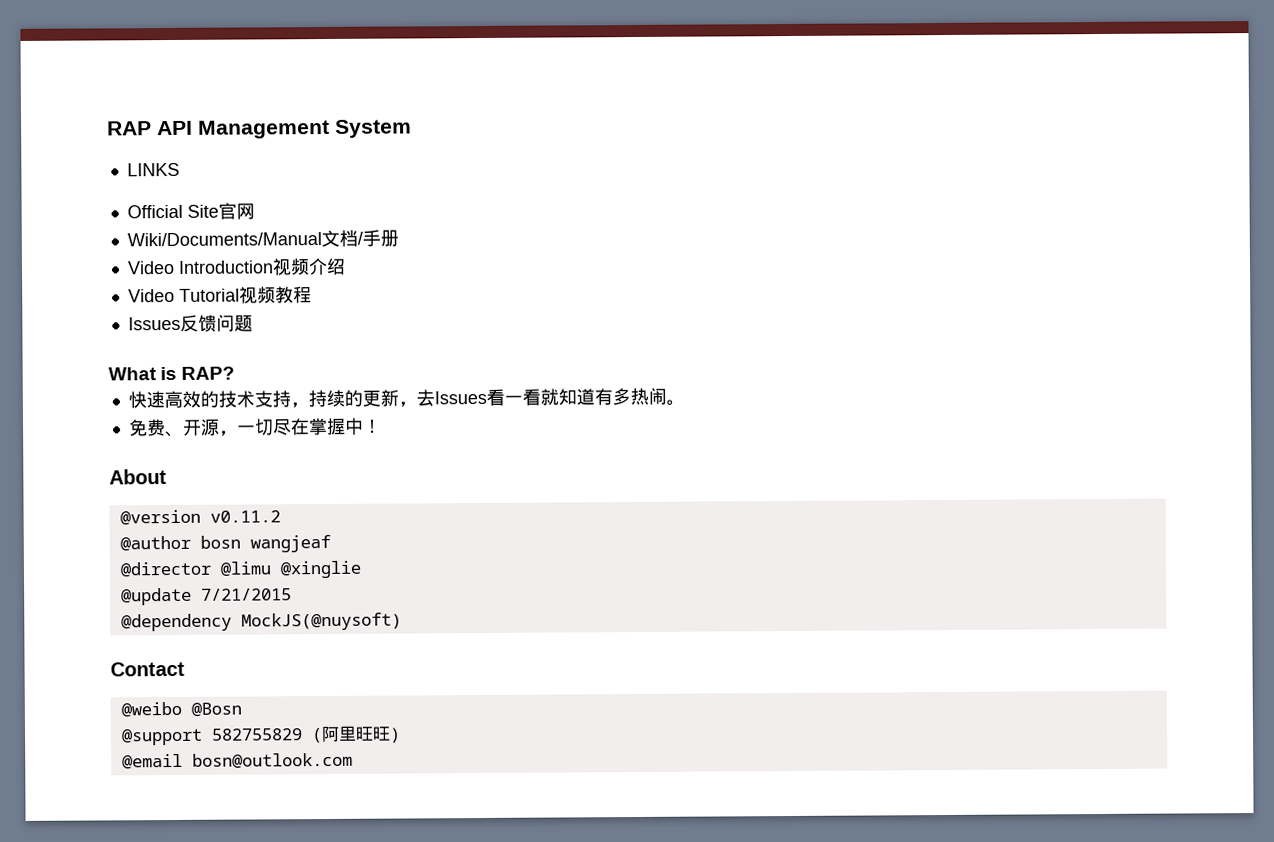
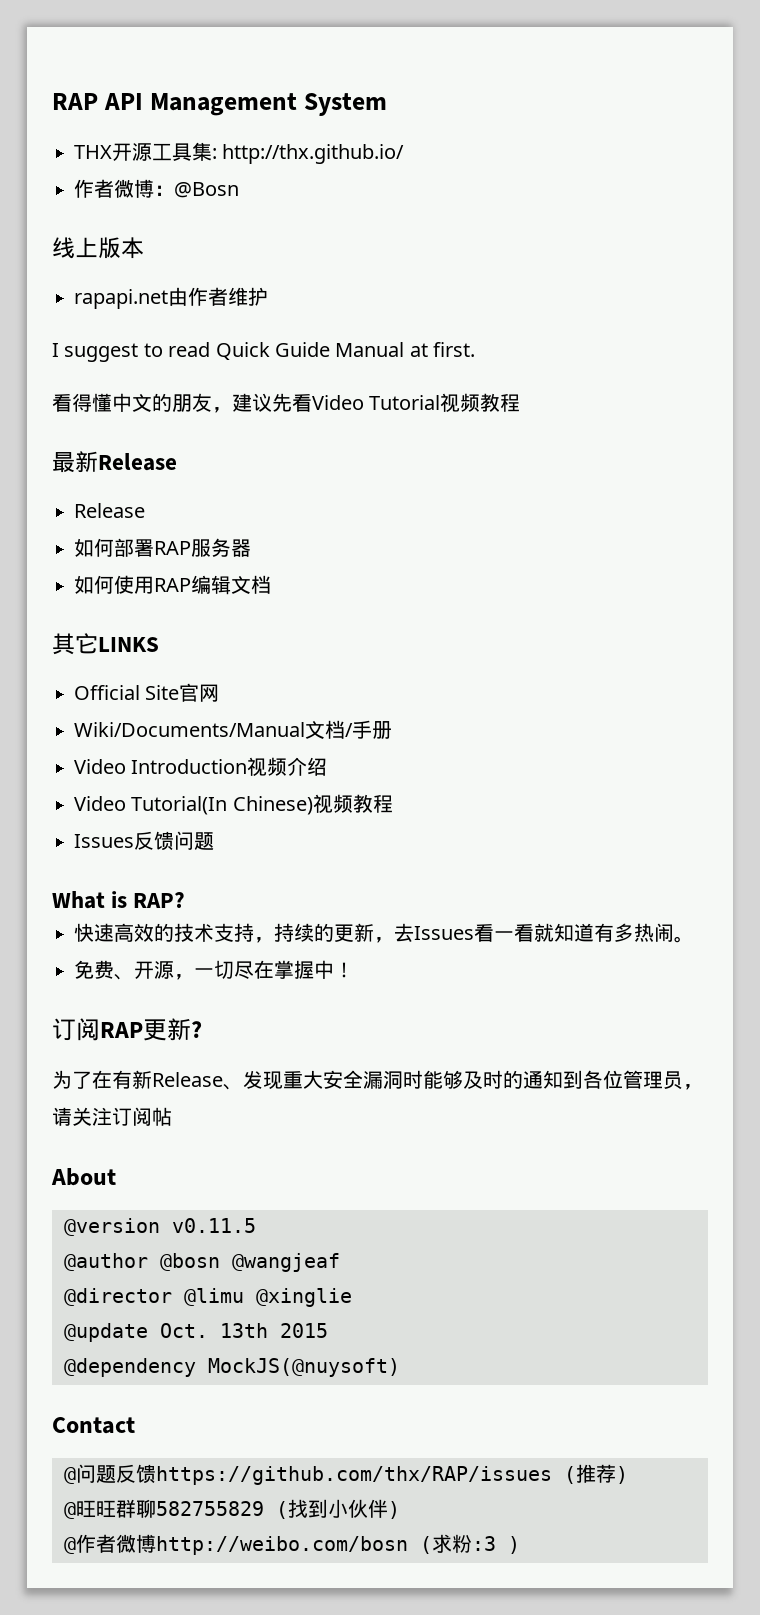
(412, 128) none -> [74,142,405,164] [74,179,239,198] [52,237,144,259] [74,287,268,309] [52,342,476,362] [52,393,521,413] [52,451,177,473] [74,503,145,518] [74,538,251,557] [74,575,271,595] [52,633,98,655] THX开源工具集: http://thx.github.io/ // 作者微博：@Bosn // 线上版本 // rapapi.net由作者维护 // I suggest to read Quick Guide Manual at first. // 看得懂中文的朋友，建议先看Video Tutorial视频教程 // 最新Release // Release // 如何部署RAP服务器 // 如何使用RAP编辑文档 // 其它
[178,288,240,302] Tutorial -> [131,796,313,815] Tutorial(In Chinese)
(382, 426) none -> [52,1018,202,1041] [52,1070,703,1090] [52,1107,172,1126] // 订阅RAP更新? // 为了在有新Release、发现重大安全漏洞时能够及时的通知到各位管理员，请关注订阅帖
[209,510,281,523] v0.11.2 -> [172,1218,256,1233] v0.11.5
[199,534,331,553] bosn wangjeaf -> [160,1253,340,1272] @bosn @wangjeaf
[200,588,292,601] 7/21/2015 -> [160,1323,328,1338] Oct. 13th 2015
[120,701,242,718] [120,725,401,746] [121,752,353,770] @weibo @Bosn // @support 582755829 (阿里旺旺) // @email bosn@outlook.com -> [64,1464,628,1485] [64,1499,400,1519] [64,1534,520,1555] @问题反馈https://github.com/thx/RAP/issues (推荐) // @旺旺群聊582755829 (找到小伙伴) // @作者微博http://weibo.com/bosn (求粉:3 )

